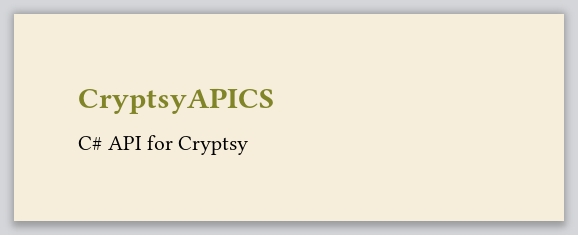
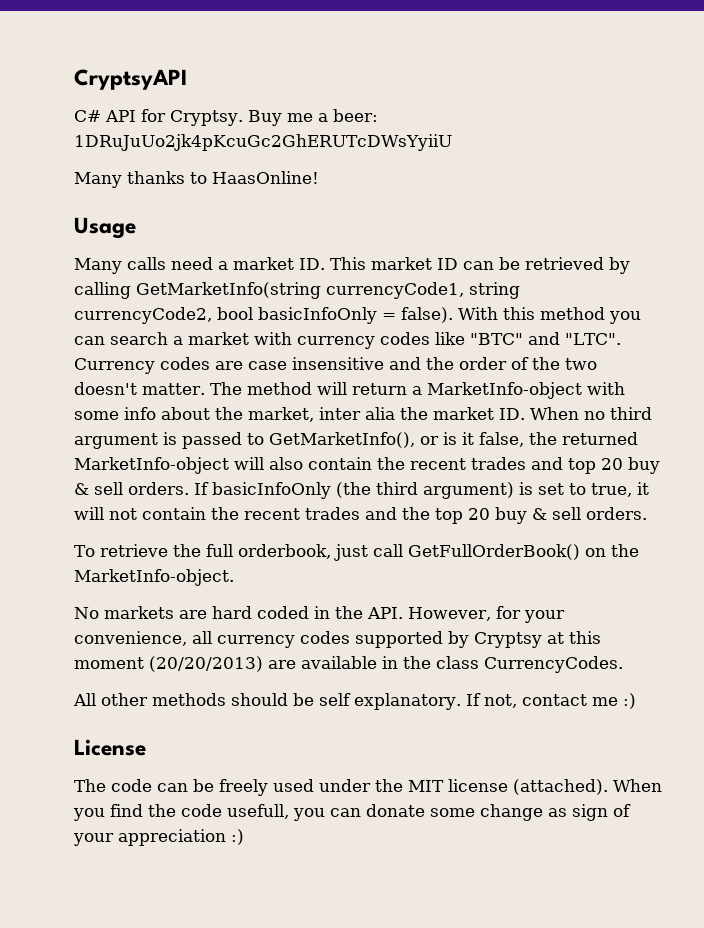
[78,88,274,114] CryptsyAPICS -> [74,69,187,90] CryptsyAPI
[178,136,249,155] Cryptsy -> [170,109,378,126] [74,134,452,151] [74,171,319,188] [74,217,136,239] [74,257,630,274] [74,282,520,299] [74,307,641,324] [74,332,621,349] [74,357,597,374] [74,382,625,399] [74,407,652,422] [74,432,638,449] [74,457,660,474] [74,482,649,499] [74,507,647,524] [74,544,639,561] [74,569,234,586] [74,606,565,623] [74,631,601,648] [74,656,623,673] [73,693,636,710] [74,739,146,756] [74,779,662,796] [73,804,631,821] [73,829,244,846] Cryptsy. Buy me a beer: 1DRuJuUo2jk4pKcuGc2GhERUTcDWsYyiiU // Many thanks to HaasOnline! // Usage // Many calls need a market ID. This market ID can be retrieved by calling GetMarketInfo(string currencyCode1, string currencyCode2, bool basicInfoOnly = false). With this method you can search a market with currency codes like "BTC" and "LTC". Currency codes are case insensitive and the order of the two doesn't matter. The method will return a MarketInfo-object with some info about the market, inter alia the market ID. When no third argument is passed to GetMarketInfo(), or is it false, the returned MarketInfo-object will also contain the recent trades and top 20 buy & sell orders. If basicInfoOnly (the third argument) is set to true, it will not contain the recent trades and the top 20 buy & sell orders. // To retrieve the full orderbook, just call GetFullOrderBook() on the MarketInfo-object. // No markets are hard coded in the API. However, for your convenience, all currency codes supported by Cryptsy at this moment (20/20/2013) are available in the class CurrencyCodes. // All other methods should be self explanatory. If not, contact me :) // License // The code can be freely used under the MIT license (attached). When you find the code usefull, you can donate some change as sign of your appreciation :)

